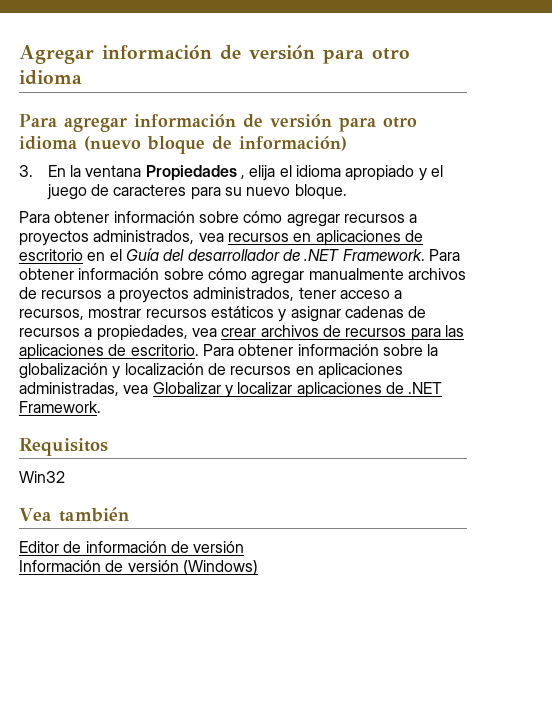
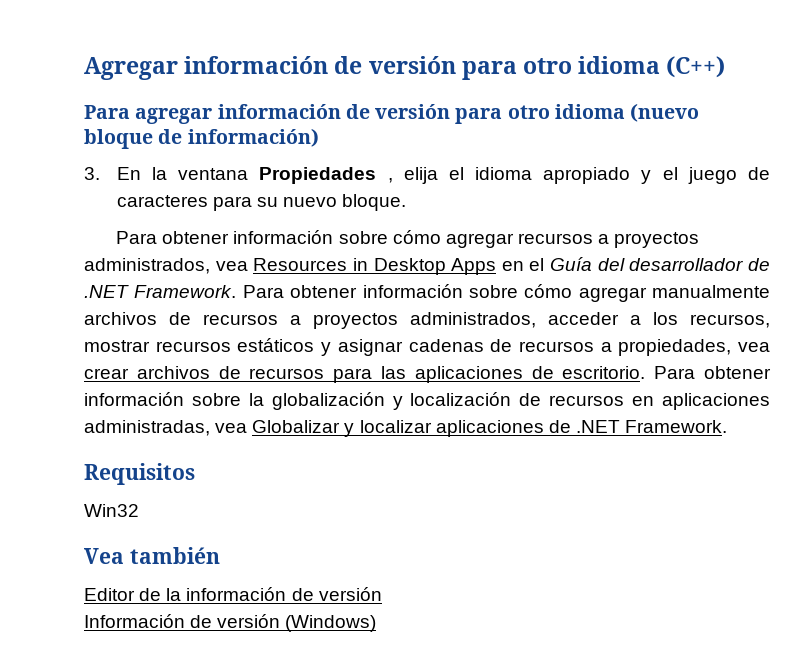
(82, 77) none -> [666,56,726,78] (C++)
[227,230,423,246] [19,249,83,261] recursos en aplicaciones de escritorio -> [253,258,497,275] Resources in Desktop Apps
[298,287,403,299] tener acceso a -> [548,312,678,325] acceder a los
(82, 547) none -> [166,588,182,601] la

